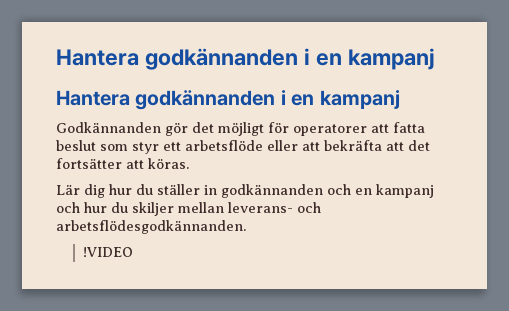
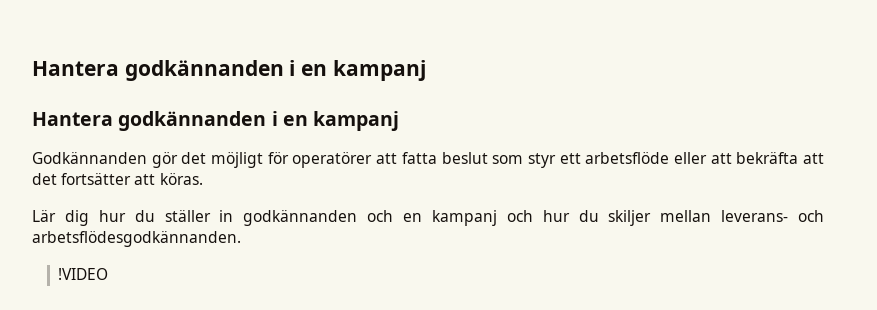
[293,124,367,136] operatorer -> [292,152,373,168] operatörer

